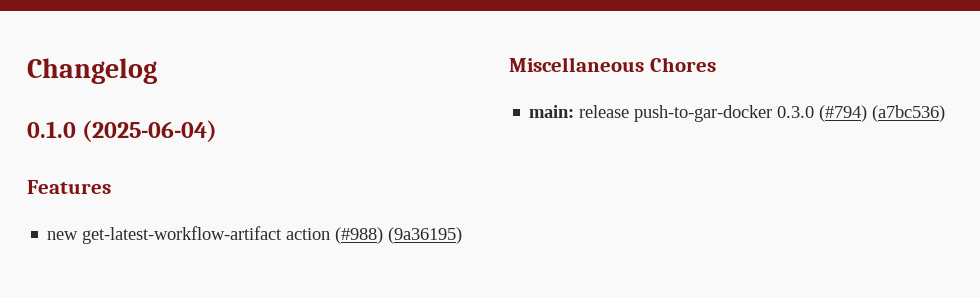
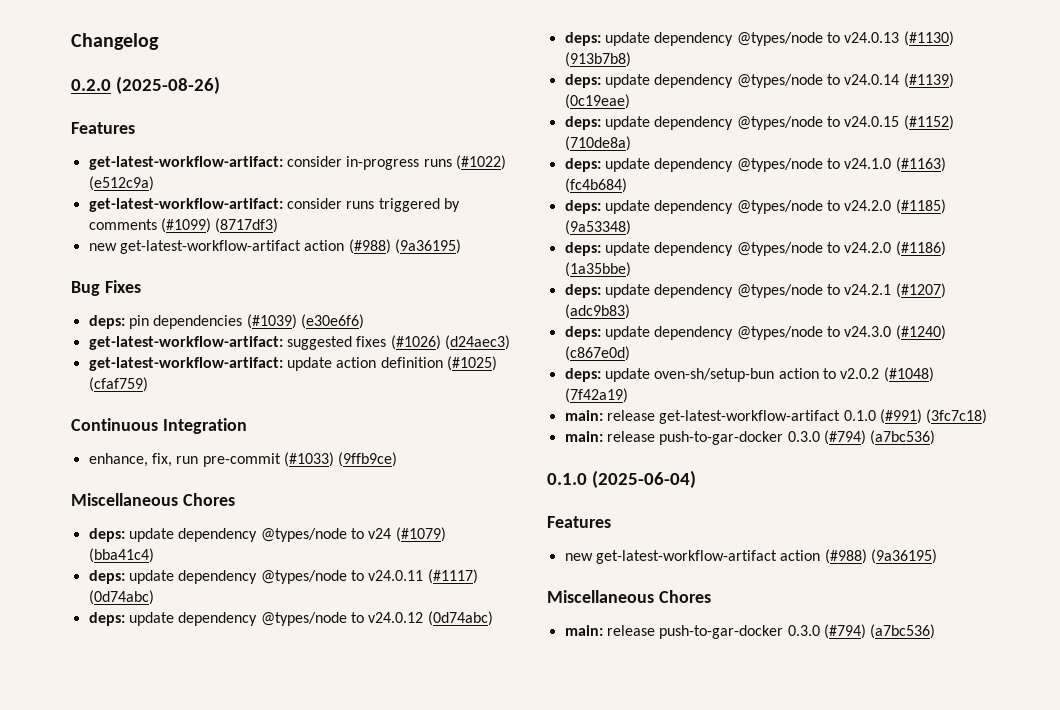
(157, 71) none -> [71,76,220,94] [71,122,135,134] [88,155,506,170] [88,176,154,191] [88,198,460,212] [88,218,279,233] [88,239,461,254] [71,280,141,296] [88,314,364,329] [88,335,510,350] [88,356,497,371] [88,377,148,392] [71,418,247,434] [88,452,398,467] [71,493,235,506] [88,527,446,542] [88,548,154,563] [88,569,478,584] [88,590,154,605] [88,611,493,626] [564,31,954,46] [564,52,631,67] [564,73,954,88] [564,94,630,109] [564,115,954,130] [564,136,631,151] [564,157,946,172] [564,178,627,193] [564,199,946,214] [564,220,631,235] [564,241,946,256] [564,262,631,277] [564,283,946,298] [564,304,630,319] [564,325,946,340] [564,346,630,361] [564,367,934,382] [564,388,628,403] [564,409,988,424] [564,430,936,445] // 0.2.0 (2025-08-26) // Features // get-latest-workflow-artifact: consider in-progress runs (#1022) (e512c9a) // get-latest-workflow-artifact: consider runs triggered by comments (#1099) (8717df3) // new get-latest-workflow-artifact action (#988) (9a36195) // Bug Fixes // deps: pin dependencies (#1039) (e30e6f6) // get-latest-workflow-artifact: suggested fixes (#1026) (d24aec3) // get-latest-workflow-artifact: update action definition (#1025) (cfaf759) // Continuous Integration // enhance, fix, run pre-commit (#1033) (9ffb9ce) // Miscellaneous Chores // deps: update dependency @types/node to v24 (#1079) (bba41c4) // deps: update dependency @types/node to v24.0.11 (#1117) (0d74abc) // deps: update dependency @types/node to v24.0.12 (0d74abc) // deps: update dependency @types/node to v24.0.13 (#1130) (913b7b8) // deps: update dependency @types/node to v24.0.14 (#1139) (0c19eae) // deps: update dependency @types/node to v24.0.15 (#1152) (710de8a) // deps: update dependency @types/node to v24.1.0 (#1163) (fc4b684) // deps: update dependency @types/node to v24.2.0 (#1185) (9a53348) // deps: update dependency @types/node to v24.2.0 (#1186) (1a35bbe) // deps: update dependency @types/node to v24.2.1 (#1207) (adc9b83) // deps: update dependency @types/node to v24.3.0 (#1240) (c867e0d) // deps: update oven-sh/setup-bun action to v2.0.2 (#1048) (7f42a19) // main: release get-latest-workflow-artifact 0.1.0 (#991) (3fc7c18) // main: release push-to-gar-docker 0.3.0 (#794) (a7bc536)

